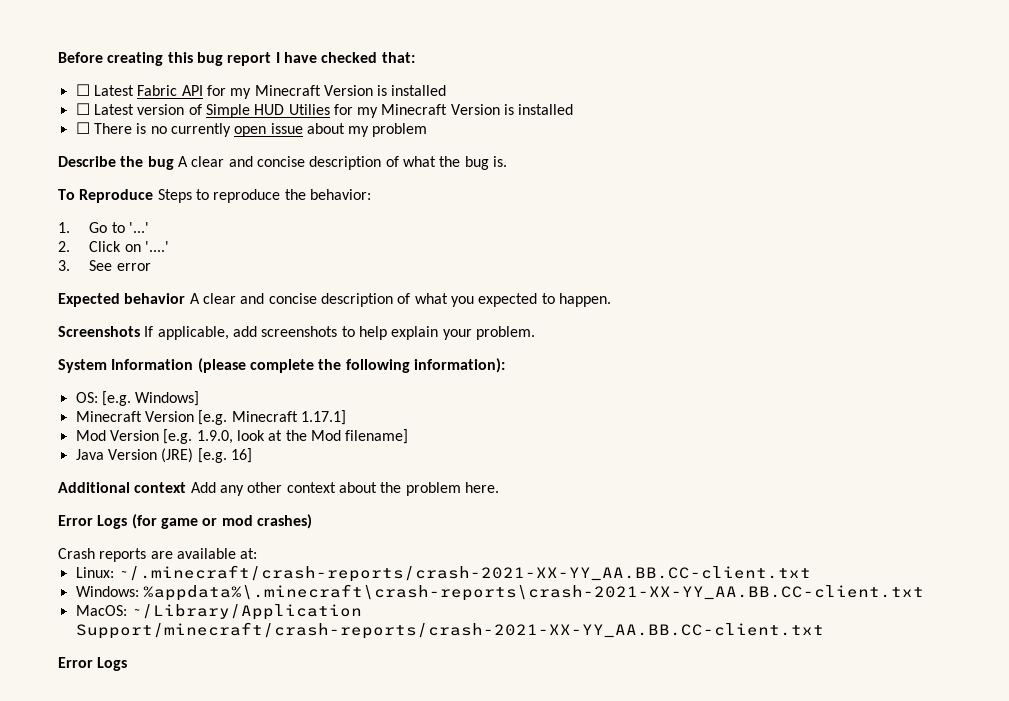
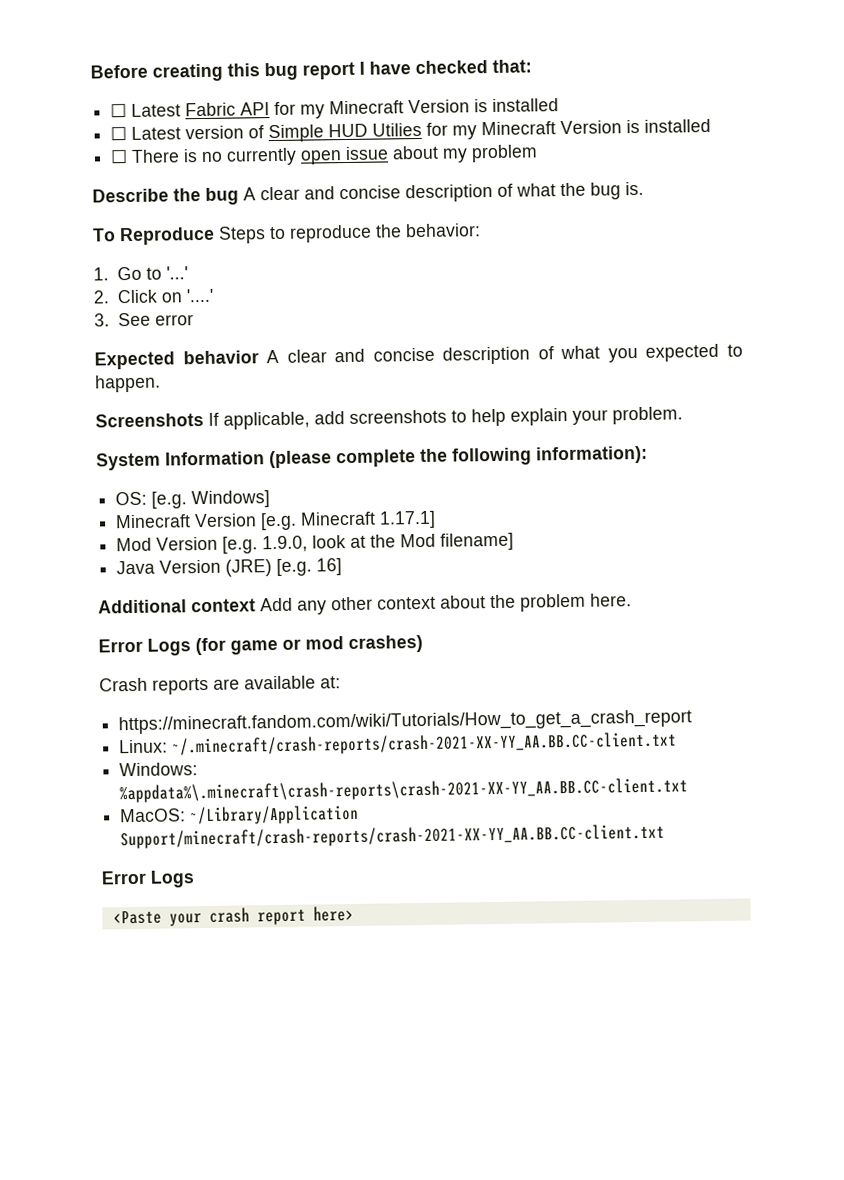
(258, 553) none -> [118,709,693,735] // https://minecraft.fandom.com/wiki/Tutorials/How_to_get_a_crash_report
(128, 664) none -> [112,905,354,927] // <Paste your crash report here>

